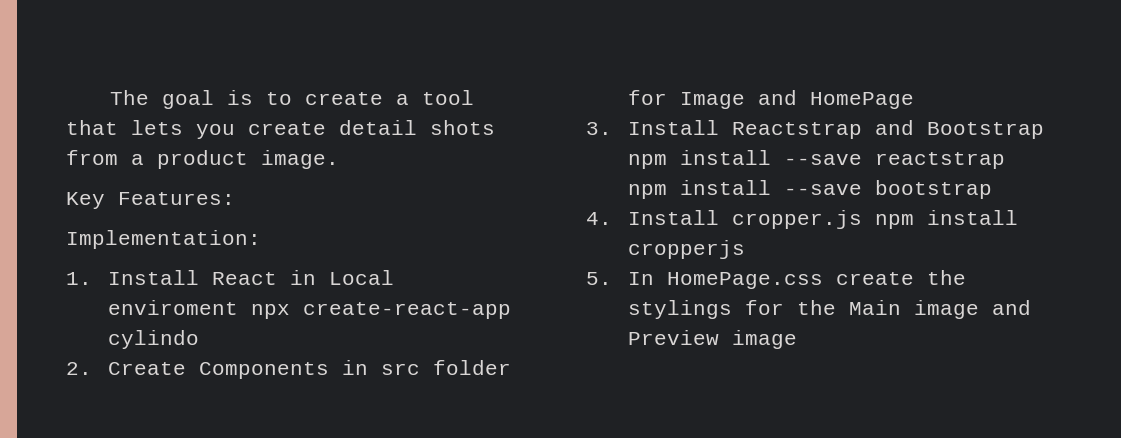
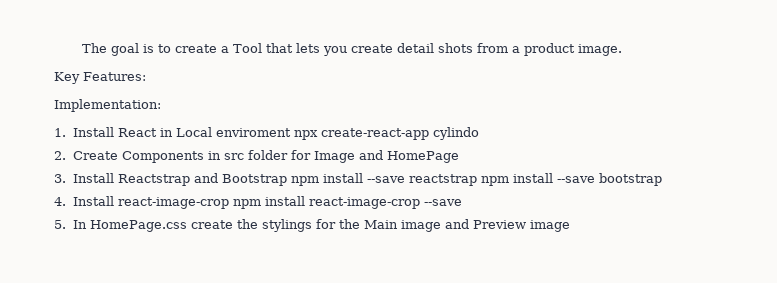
[421,90,474,105] tool -> [233,43,263,53] Tool
[731,210,1018,229] [627,240,745,259] cropper.js npm install cropperjs -> [117,196,462,209] react-image-crop npm install react-image-crop --save

